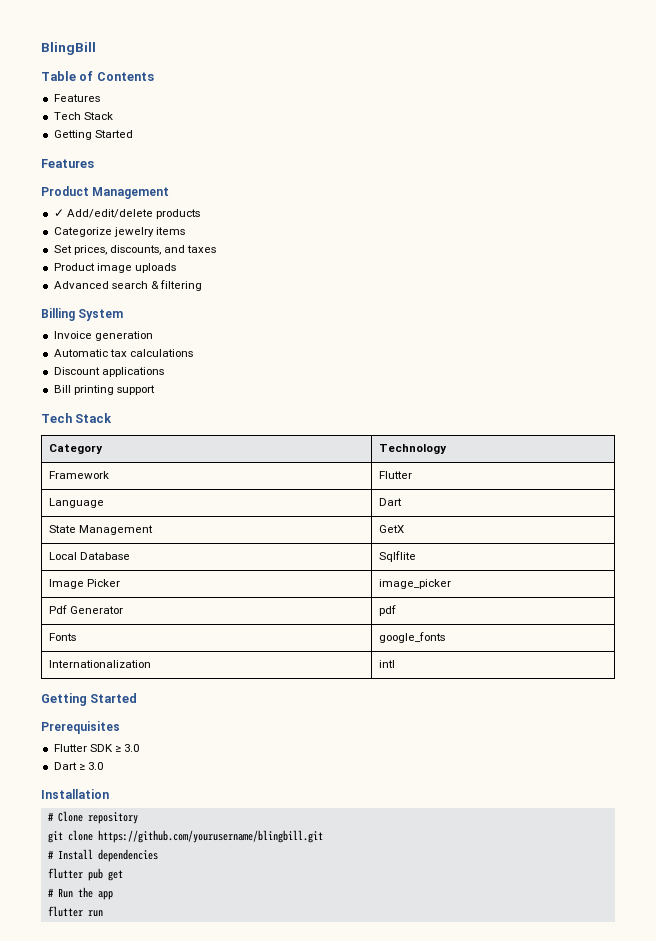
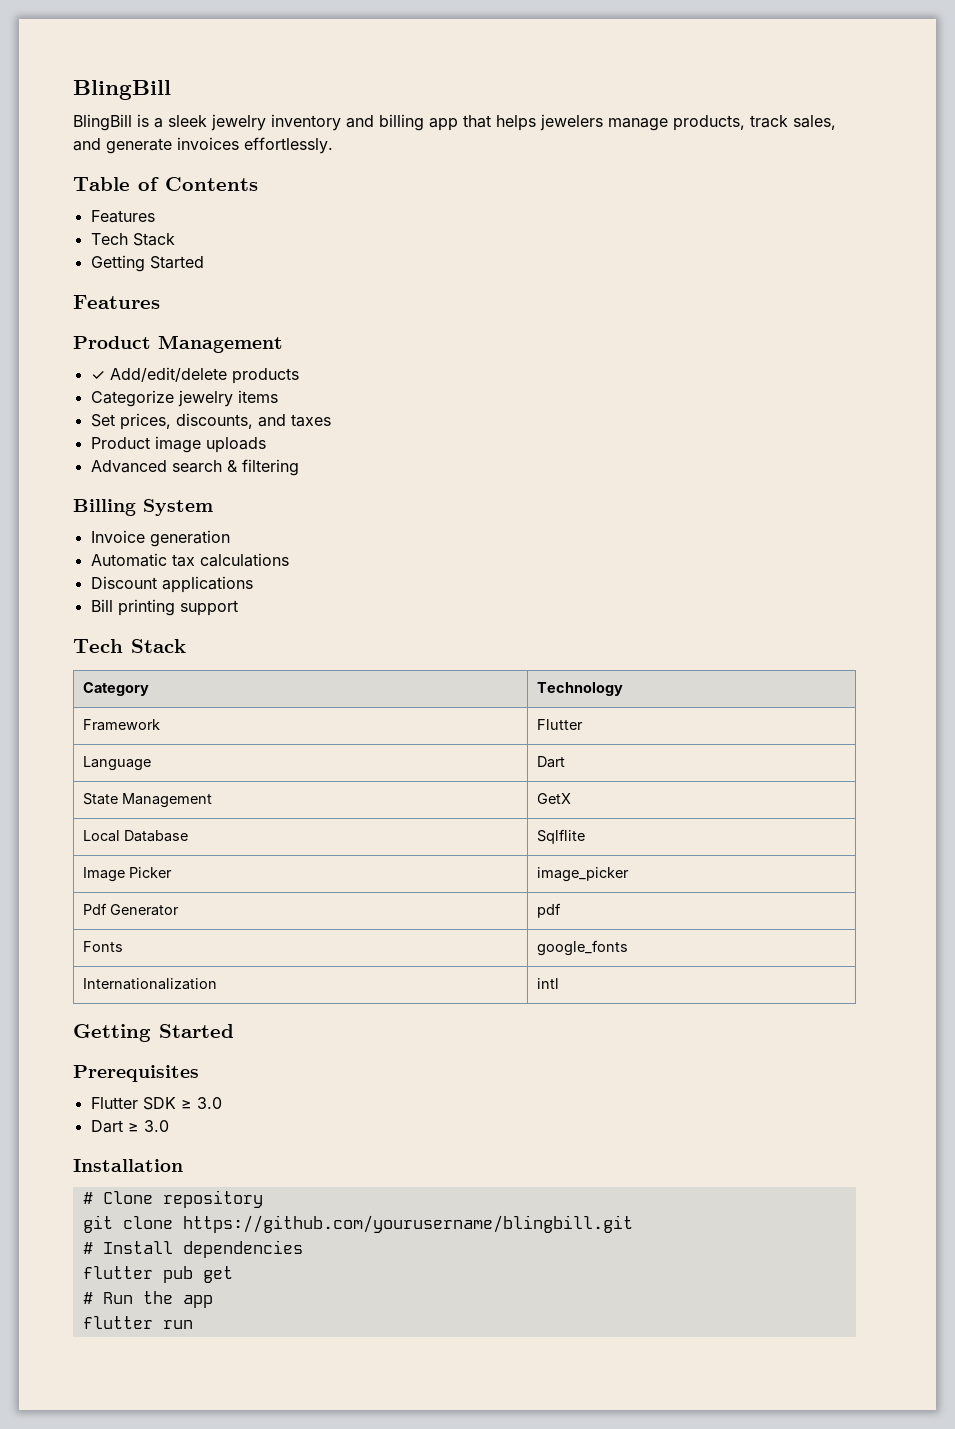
[41,42,96,55] BlingBill -> [73,80,171,100] [73,114,836,131] [73,137,333,154] BlingBill // BlingBill is a sleek jewelry inventory and billing app that helps jewelers manage products, track sales, and generate invoices effortlessly.

